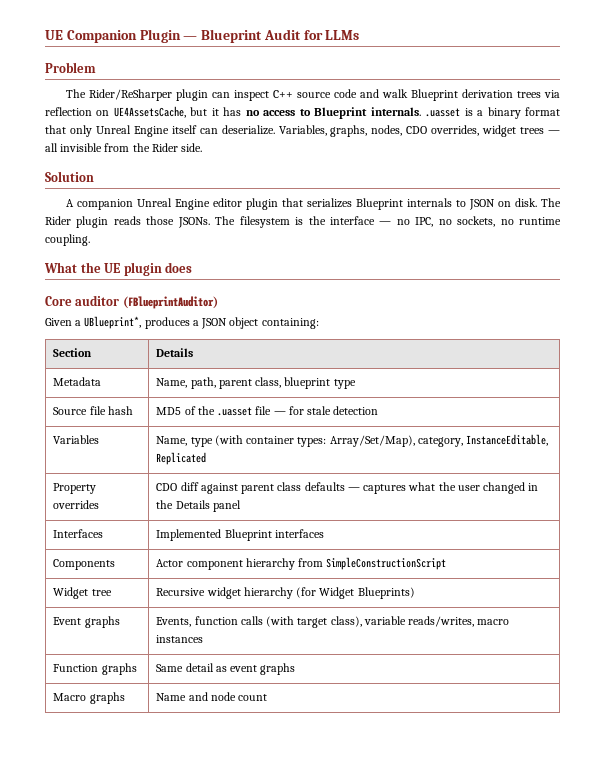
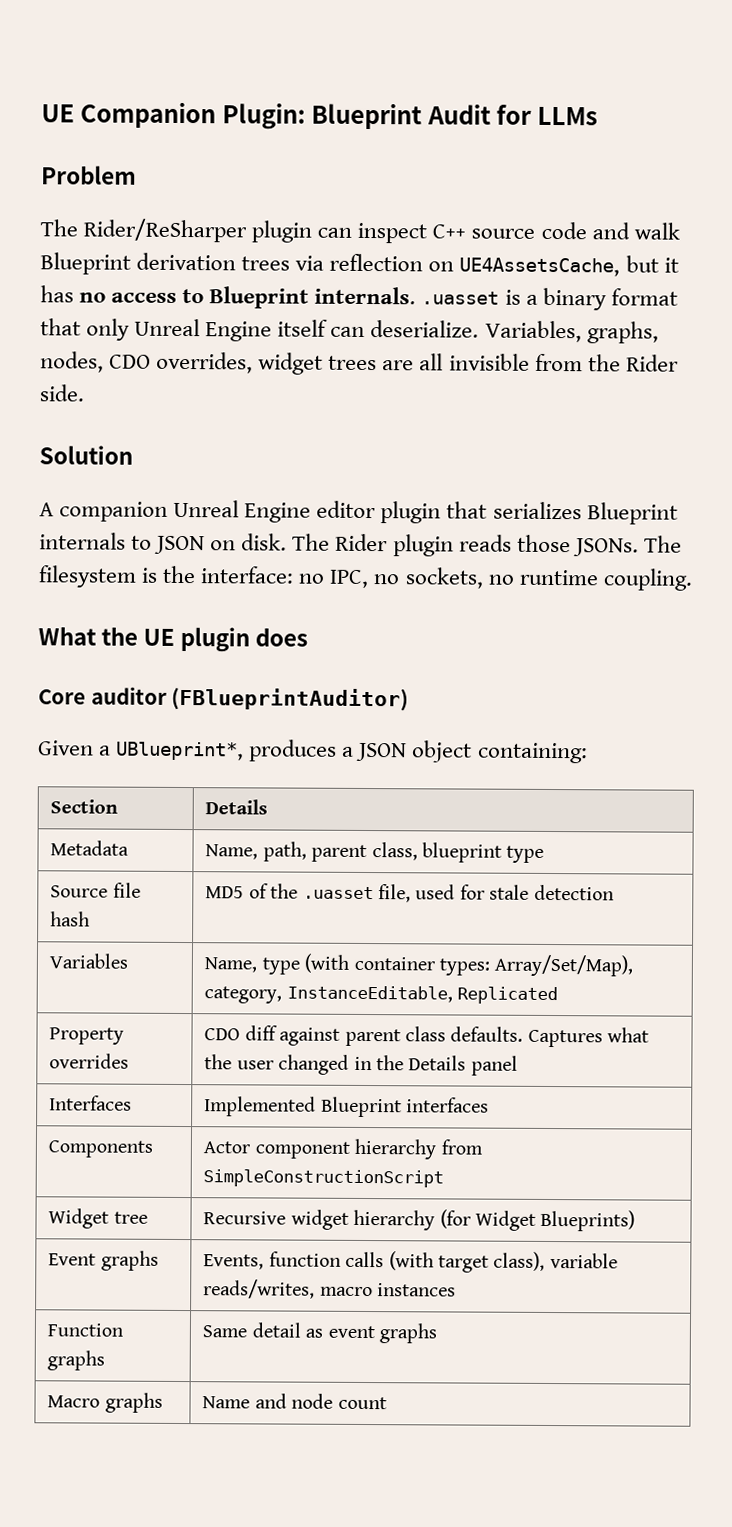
[139,29,198,43] Plugin — -> [221,103,306,130] Plugin:
[548,130,561,134] — -> [382,360,415,371] are
[329,216,392,225] interface — -> [200,566,295,584] interface:
[255,406,286,415] file — -> [378,884,456,903] file, used
[304,482,407,494] defaults — captures -> [450,1026,603,1048] defaults. Captures

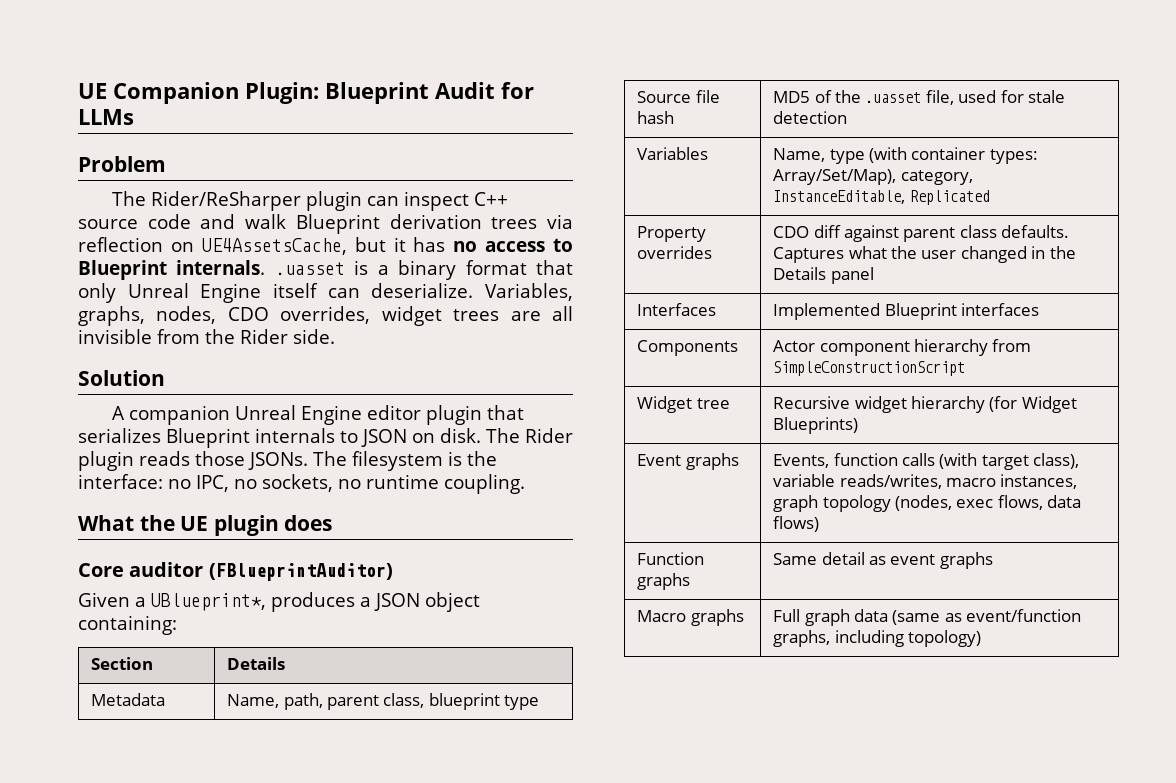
[377,1283,457,1297] instances -> [1000,474,1078,489] [773,495,1082,512] [773,516,820,532] instances, graph topology (nodes, exec flows, data flows)
[202,1393,387,1410] Name and node count -> [773,609,1082,626] [773,630,981,647] Full graph data (same as event/function graphs, including topology)

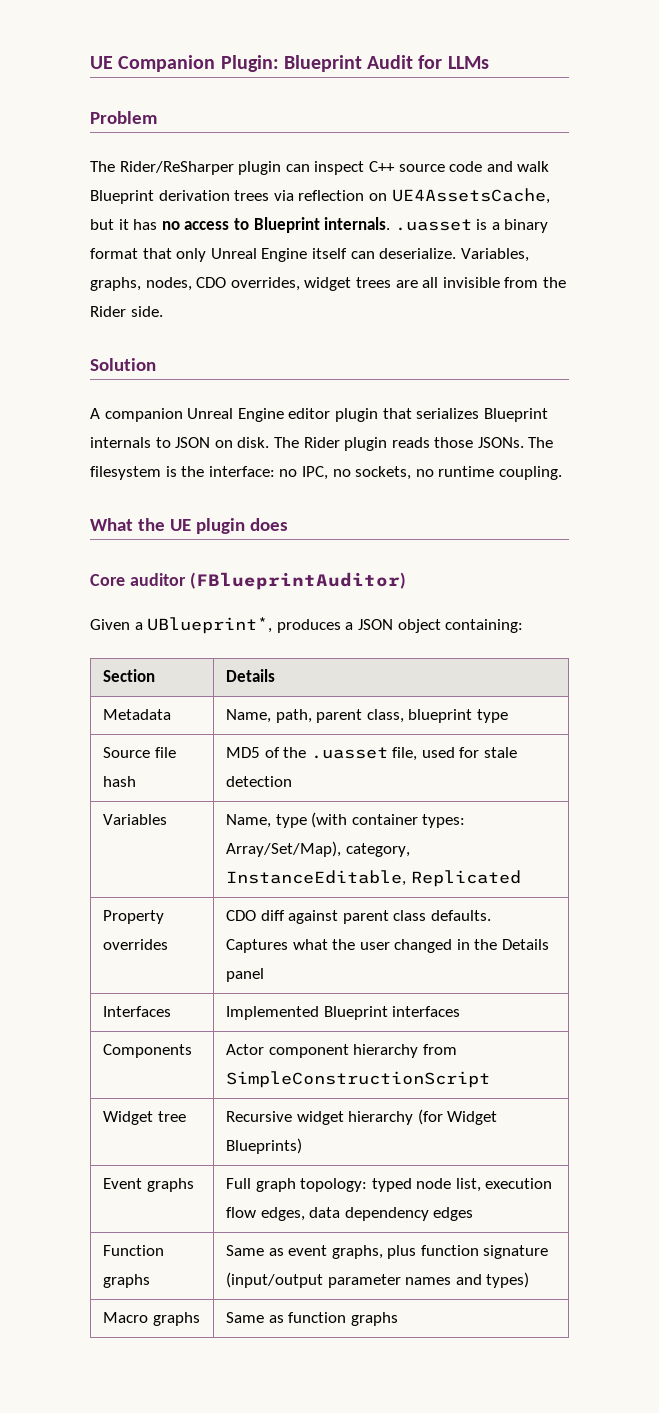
[773,453,1080,470] [773,474,1078,489] [773,495,1082,512] [773,516,820,532] Events, function calls (with target class), variable reads/writes, macro instances, graph topology (nodes, exec flows, data flows) -> [225,1178,553,1192] [225,1207,474,1221] Full graph topology: typed node list, execution flow edges, data dependency edges
[821,552,865,565] detail -> (264, 1250) none
[939,552,993,569] [637,609,744,626] [773,609,1082,626] [773,630,981,647] graphs // Macro graphs | Full graph data (same as event/function graphs, including topology) -> [331,1245,549,1259] [225,1272,530,1288] [102,1312,200,1326] [225,1312,398,1326] graphs, plus function signature (input/output parameter names and types) // Macro graphs | Same as function graphs

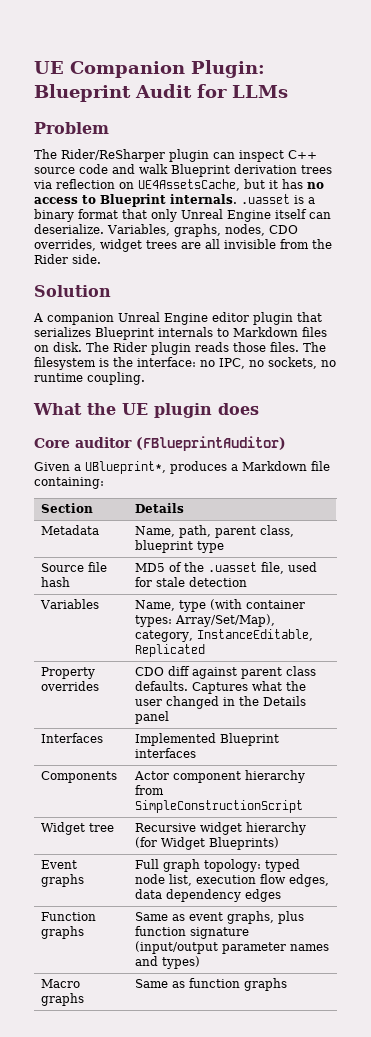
[175,437,211,448] JSON -> [233,327,327,337] Markdown files
[477,437,524,448] JSONs. -> [270,342,299,352] files.
[357,619,441,633] JSON object -> [242,461,330,471] Markdown file

